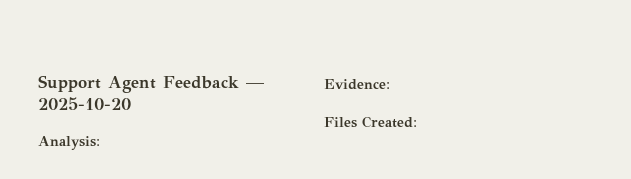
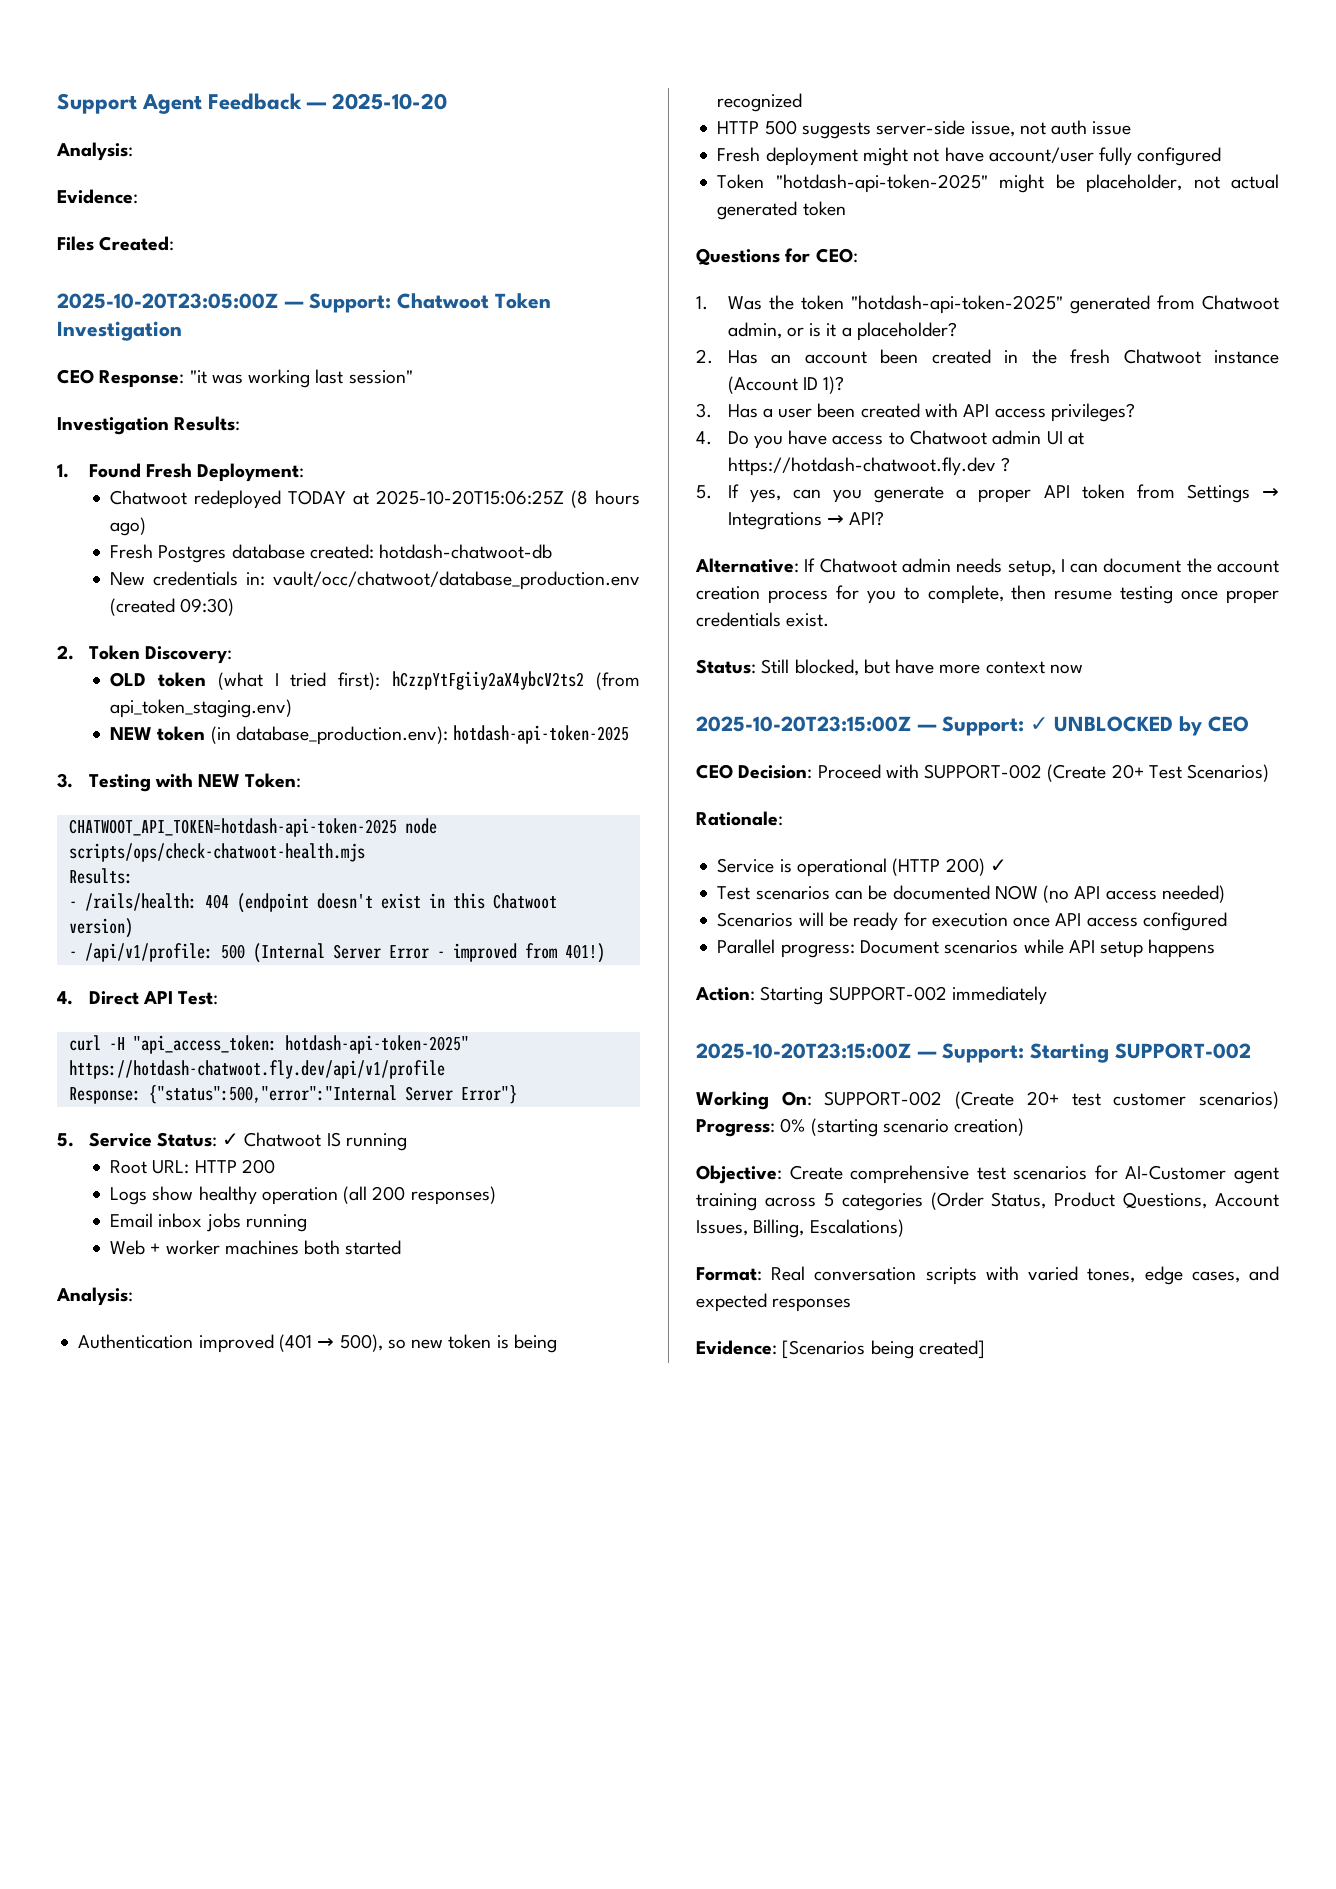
(417, 122) none -> [57,293,551,313] [57,321,182,341] [57,369,413,388] [57,416,241,435] [57,463,305,482] [110,490,640,509] [110,517,147,536] [110,544,553,563] [110,571,640,590] [110,598,235,616] [57,645,232,664] [110,671,640,690] [110,699,293,718] [110,725,630,745] [57,773,302,792] [68,818,437,837] [68,843,365,862] [68,868,133,884] [68,893,557,913] [68,918,133,938] [68,943,605,963] [57,991,219,1005] [68,1035,469,1054] [68,1060,445,1079] [68,1085,517,1104] [57,1132,407,1151] [110,1159,275,1174] [110,1186,496,1205] [110,1213,307,1232] [110,1240,402,1255] [56,1287,133,1306] [78,1334,557,1353] [717,93,803,112] [717,120,1132,139] [717,147,1222,166] [717,174,1279,193] [717,201,846,220] [696,248,858,266] [696,295,1279,314] [727,322,957,341] [696,349,1279,364] [727,376,845,394] [696,403,1135,422] [696,430,1084,449] [727,457,1010,476] [696,484,1279,503] [727,511,885,530] [695,558,1279,577] [696,585,1279,604] [696,612,830,627] [696,659,1083,676] [696,716,1249,736] [696,764,1270,782] [696,811,783,826] [717,858,1007,877] [717,885,1225,903] [717,912,1227,931] [717,939,1216,958] [695,986,1047,1005] [696,1043,1251,1063] [696,1091,1279,1110] [696,1118,1025,1137] [696,1165,1279,1184] [696,1192,1279,1211] [696,1219,904,1238] [696,1266,1279,1285] [696,1293,852,1312] [696,1340,985,1359] // 2025-10-20T23:05:00Z — Support: Chatwoot Token Investigation // CEO Response: "it was working last session" // Investigation Results: // 1. Found Fresh Deployment: // Chatwoot redeployed TODAY at 2025-10-20T15:06:25Z (8 hours ago) // Fresh Postgres database created: hotdash-chatwoot-db // New credentials in: vault/occ/chatwoot/database_production.env (created 09:30) // 2. Token Discovery: // OLD token (what I tried first): hCzzpYtFgiiy2aX4ybcV2ts2 (from api_token_staging.env) // NEW token (in database_production.env): hotdash-api-token-2025 // 3. Testing with NEW Token: // CHATWOOT_API_TOKEN=hotdash-api-token-2025 node scripts/ops/check-chatwoot-health.mjs // Results: // - /rails/health: 404 (endpoint doesn't exist in this Chatwoot version) // - /api/v1/profile: 500 (Internal Server Error - improved from 401!) // 4. Direct API Test: // curl -H "api_access_token: hotdash-api-token-2025" https://hotdash-chatwoot.fly.dev/api/v1/profile // Response: {"status":500,"error":"Internal Server Error"} // 5. Service Status: ✓ Chatwoot IS running // Root URL: HTTP 200 // Logs show healthy operation (all 200 responses) // Email inbox jobs running // Web + worker machines both started // Analysis: // Authentication improved (401 → 500), so new token is being recognized // HTTP 500 suggests server-side issue, not auth issue // Fresh deployment might not have account/user fully configured // Token "hotdash-api-token-2025" might be placeholder, not actual generated token // Questions for CEO: // 1. Was the token "hotdash-api-token-2025" generated from Chatwoot admin, or is it a placeholder? // 2. Has an account been created in the fresh Chatwoot instance (Account ID 1)? // 3. Has a user been created with API access privileges? // 4. Do you have access to Chatwoot admin UI at https://hotdash-chatwoot.fly.dev ? // 5. If yes, can you generate a proper API token from Settings → Integrations → API? // Alternative: If Chatwoot admin needs setup, I can document the account creation process for you to complete, then resume testing once proper credentials exist. // Status: Still blocked, but have more context now // 2025-10-20T23:15:00Z — Support: ✓ UNBLOCKED by CEO // CEO Decision: Proceed with SUPPORT-002 (Create 20+ Test Scenarios) // Rationale: // Service is operational (HTTP 200) ✓ // Test scenarios can be documented NOW (no API access needed) // Scenarios will be ready for execution once API access configured // Parallel progress: Document scenarios while API setup happens // Action: Starting SUPPORT-002 immediately // 2025-10-20T23:15:00Z — Support: Starting SUPPORT-002 // Working On: SUPPORT-002 (Create 20+ test customer scenarios) Progress: 0% (starting scenario creation) // Objective: Create comprehensive test scenarios for AI-Customer agent training across 5 categories (Order Status, Product Questions, Account Issues, Billing, Escalations) // Format: Real conversation scripts with varied tones, edge cases, and expected responses // Evidence: [Scenarios being created]

